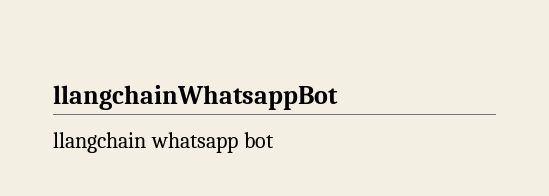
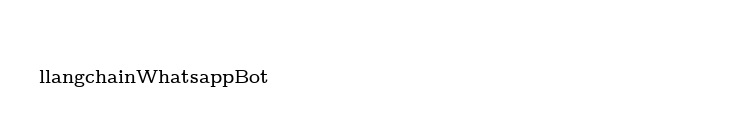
[53,132,274,153] // llangchain whatsapp bot -> (269, 78) none

